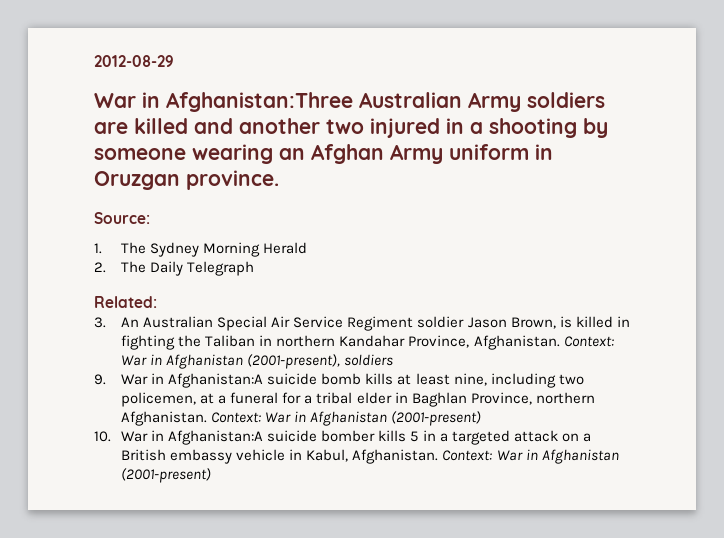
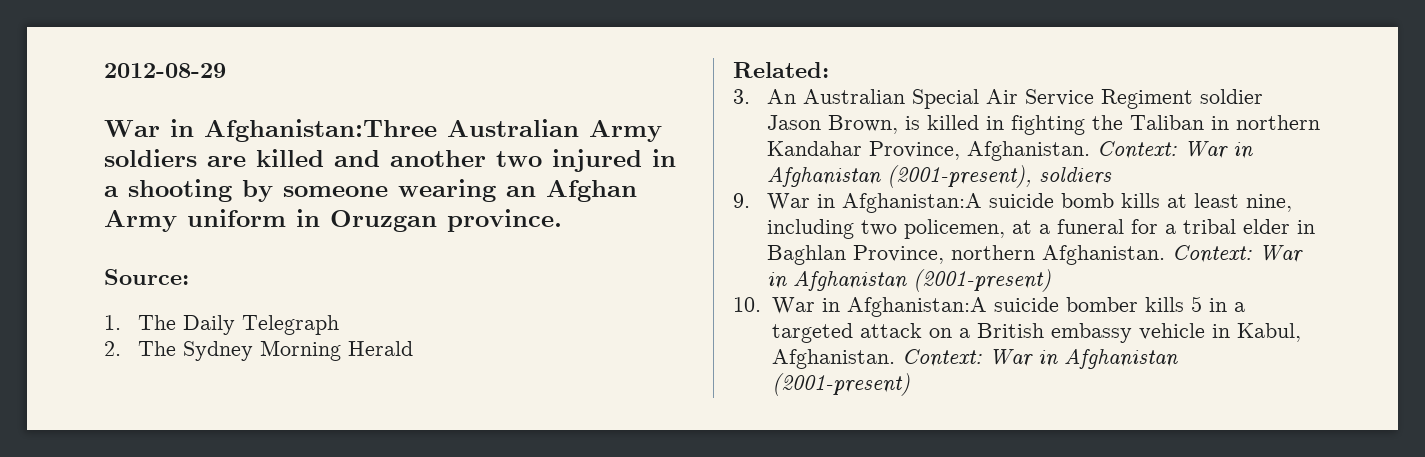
(147, 248) none -> [183,315,340,335] [104,341,177,356] Daily Telegraph // 2. The
[94,261,255,276] // 2. The Daily Telegraph -> (414, 348) none

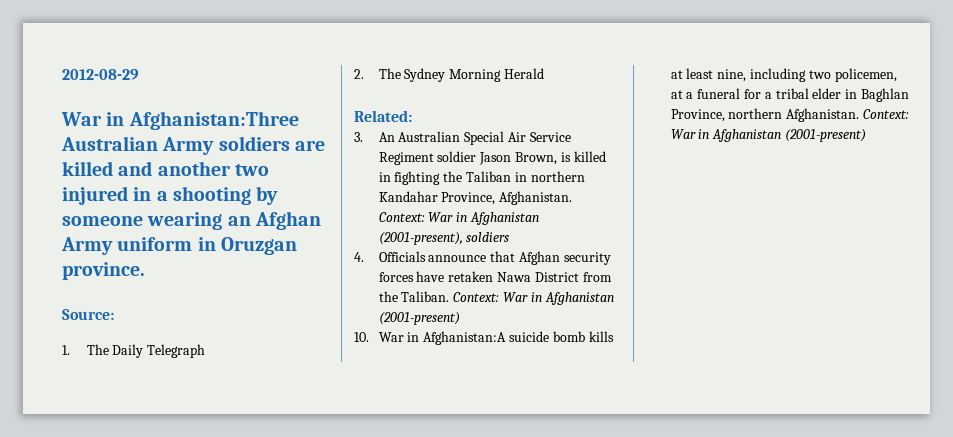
[733,193,750,208] 9. -> [354,251,611,265] [378,271,612,282] [378,291,614,305] [378,312,460,325] [354,332,369,342] 4. Officials announce that Afghan security forces have retaken Nawa District from the Taliban. Context: War in Afghanistan (2001-present) // 10.
[733,296,1245,317] [771,323,1301,343] [771,348,1178,369] [771,373,910,396] // 10. War in Afghanistan:A suicide bomber kills 5 in a targeted attack on a British embassy vehicle in Kabul, Afghanistan. Context: War in Afghanistan (2001-present) -> (866, 135) none

